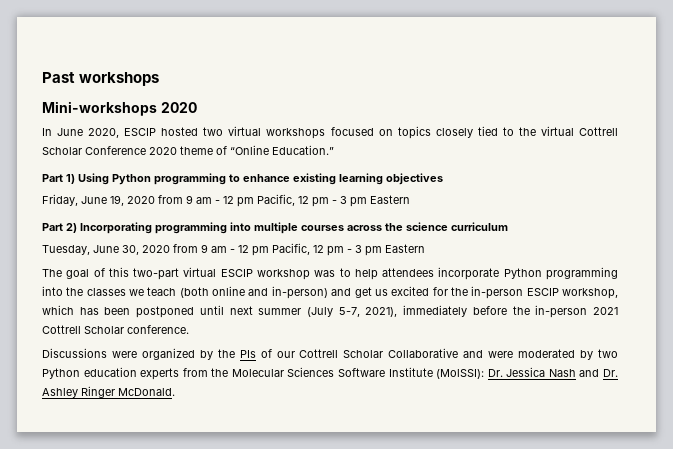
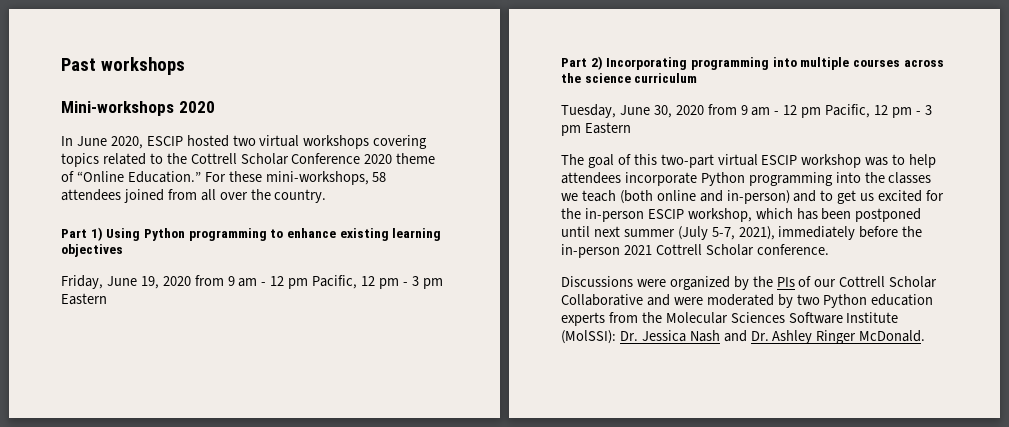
[330,126,498,139] focused on topics closely tied -> [373,135,428,149] [61,153,146,167] covering topics related
[540,126,574,136] virtual -> (187, 158) none
(334, 150) none -> [204,171,387,185] [61,189,327,203] For these mini-workshops, 58 attendees joined from all over the country.
(352, 292) none -> [820,190,834,201] to

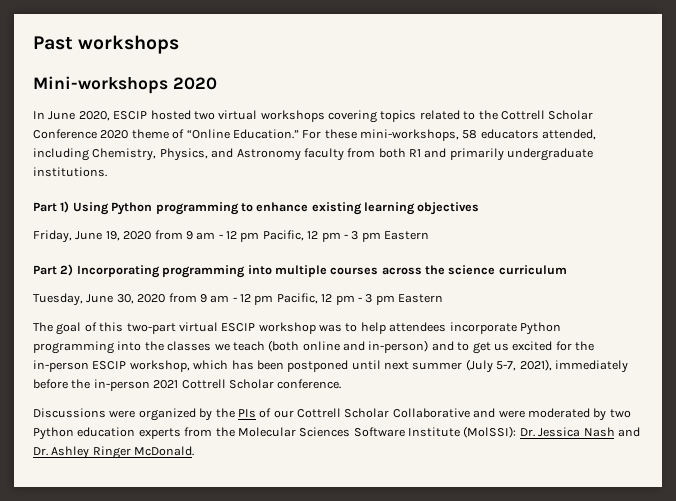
[61,189,327,203] attendees joined from all over the country. -> [480,129,597,140] [33,148,594,161] [33,167,107,177] educators attended, including Chemistry, Physics, and Astronomy faculty from both R1 and primarily undergraduate institutions.

